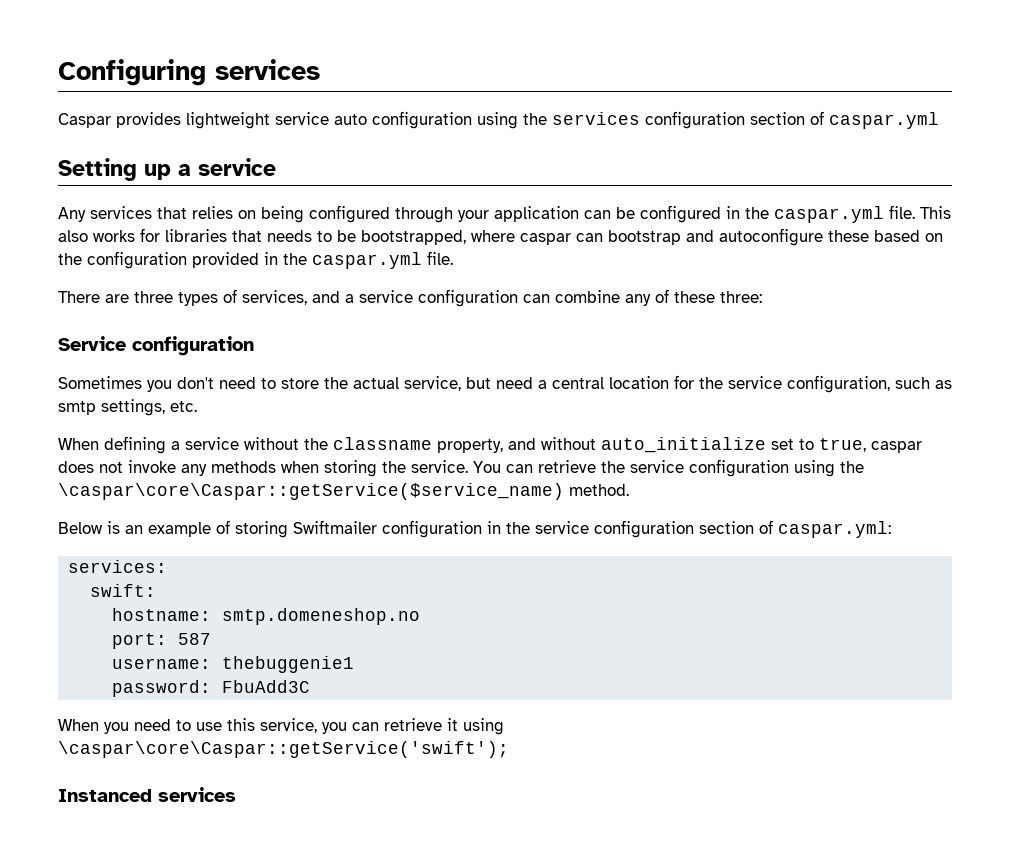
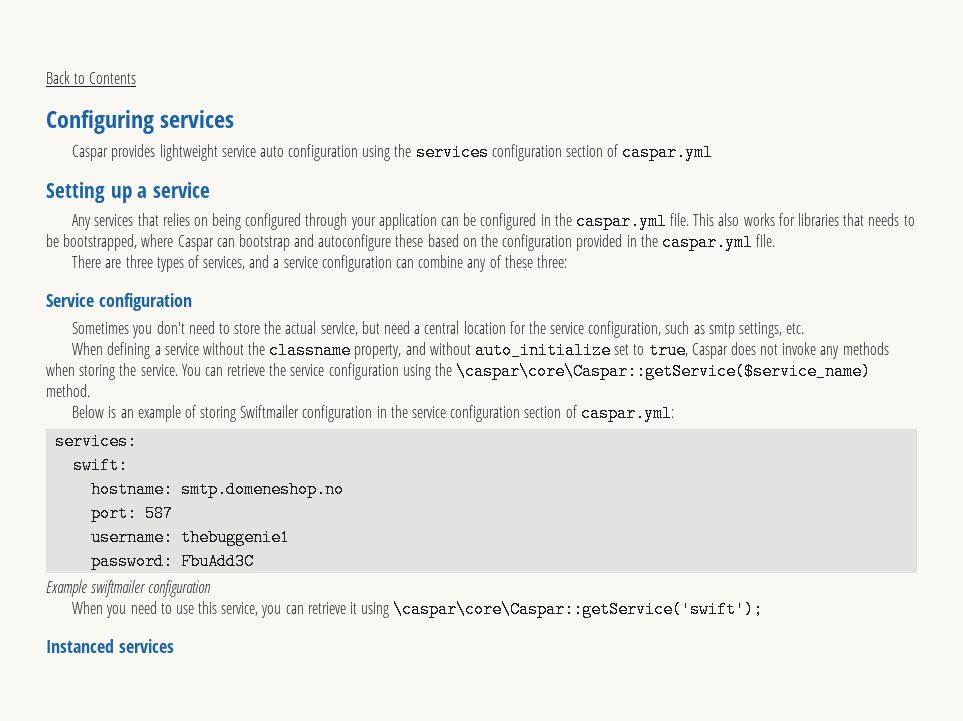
(58, 72) none -> [46,71,137,84] Back to Contents //
[520,233,571,245] caspar -> [177,235,214,251] Caspar
[871,441,922,453] caspar -> [691,343,728,359] Caspar
(311, 686) none -> [46,580,212,597] // Example swiftmailer configuration

